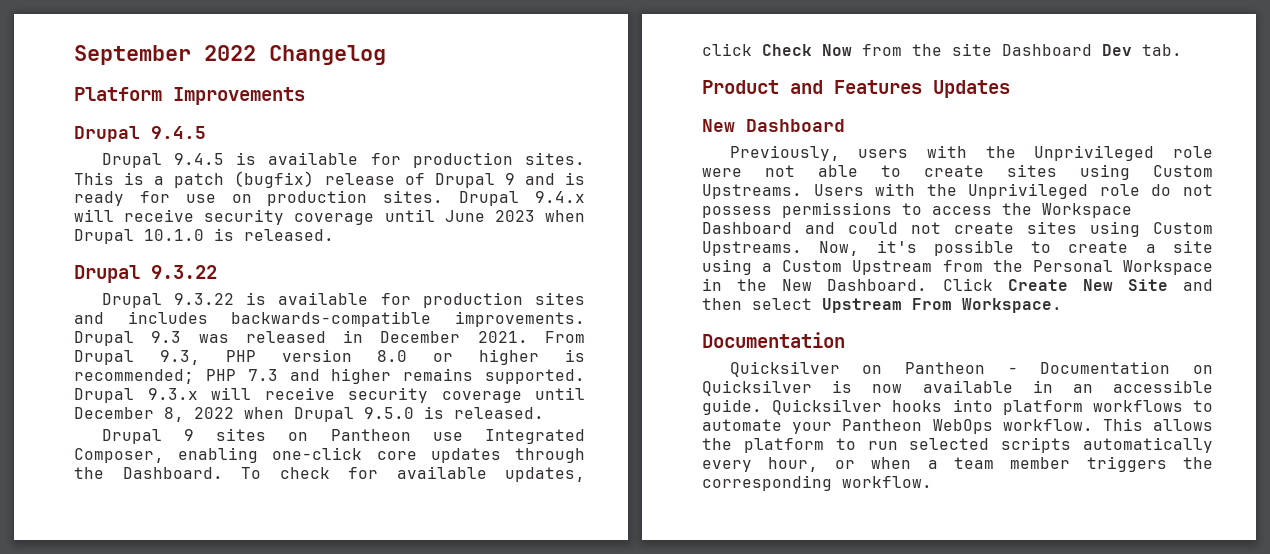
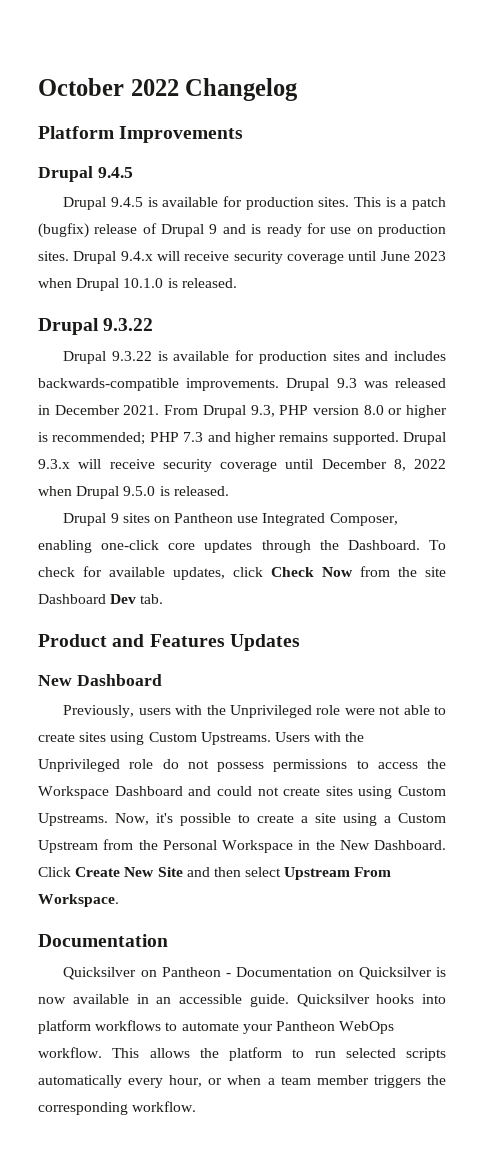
[74,45,191,65] September -> [38,78,124,96] October

